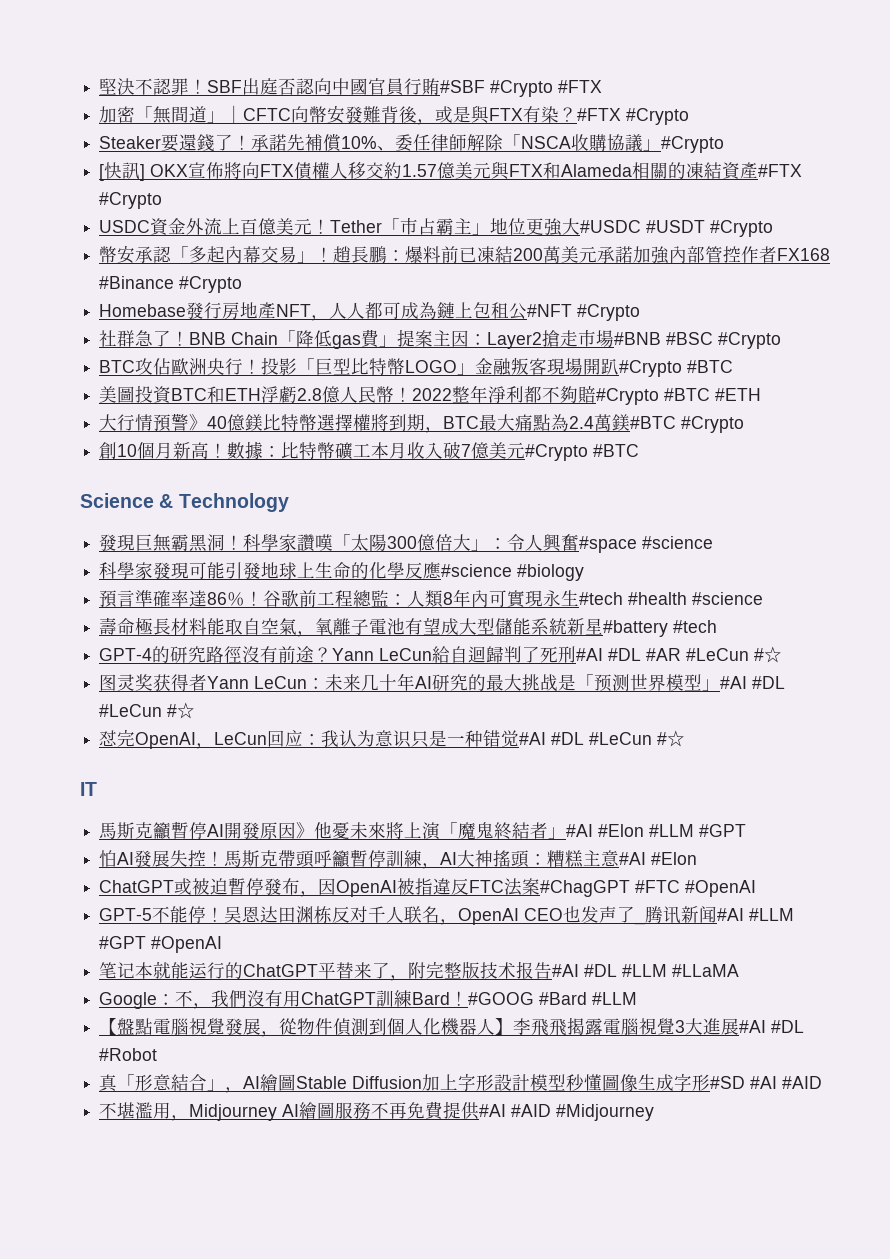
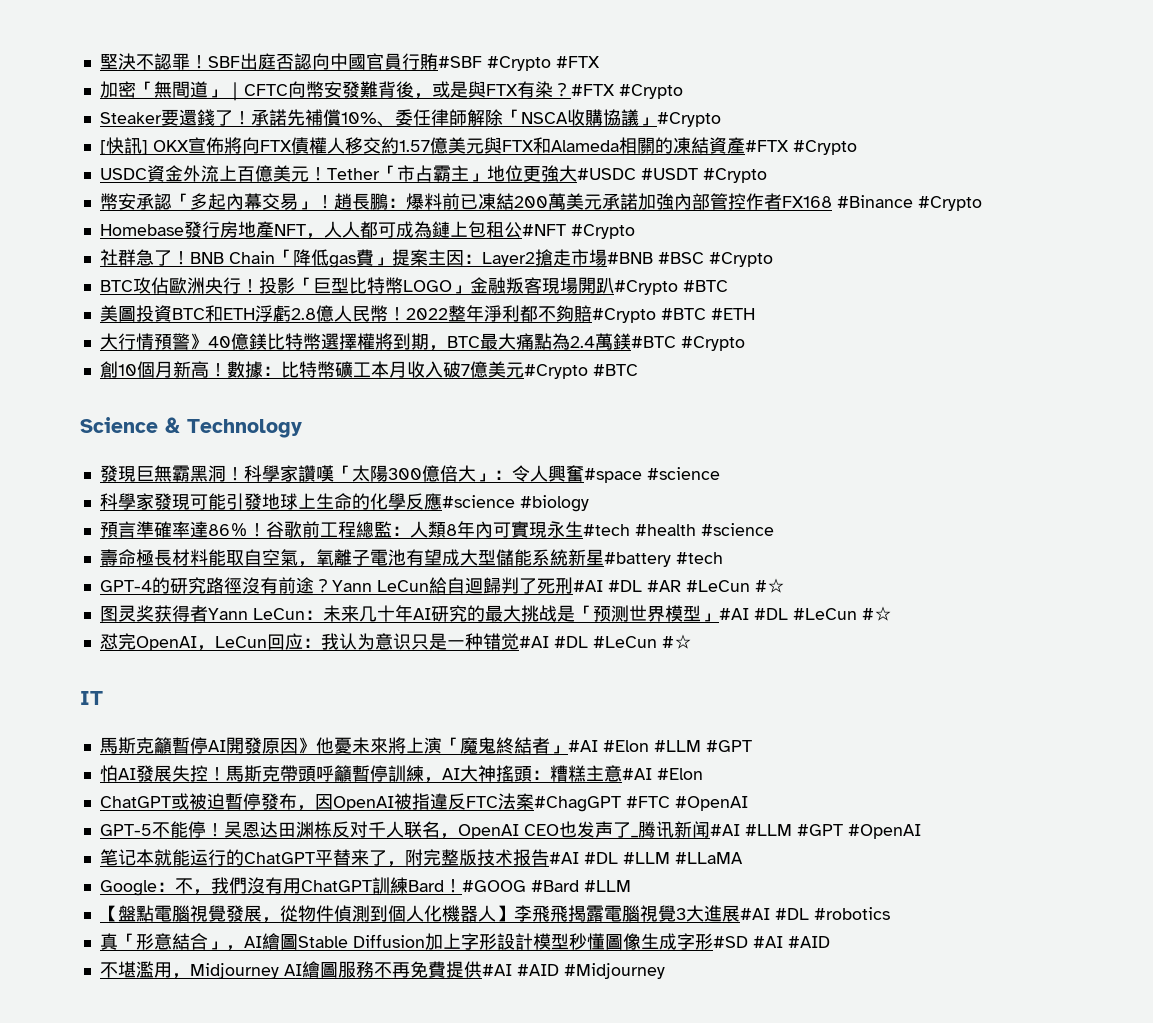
[99,1048,158,1061] #Robot -> [813,907,890,920] #robotics

